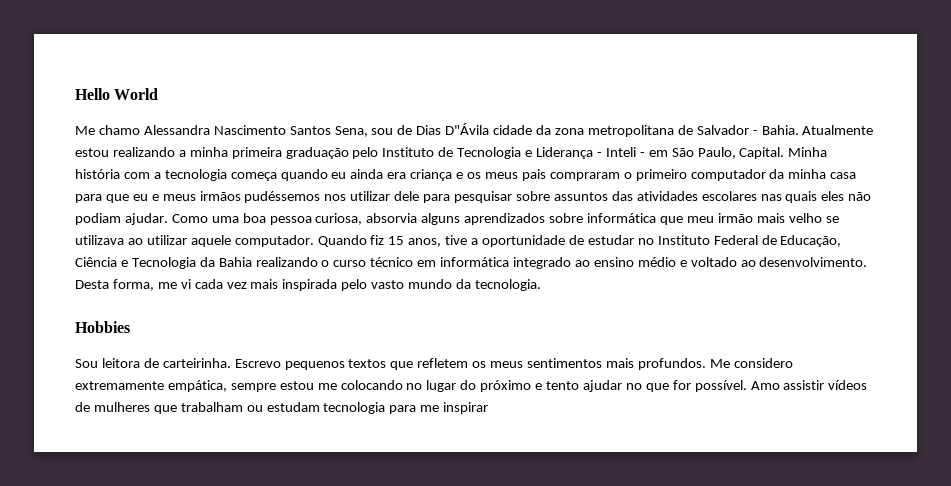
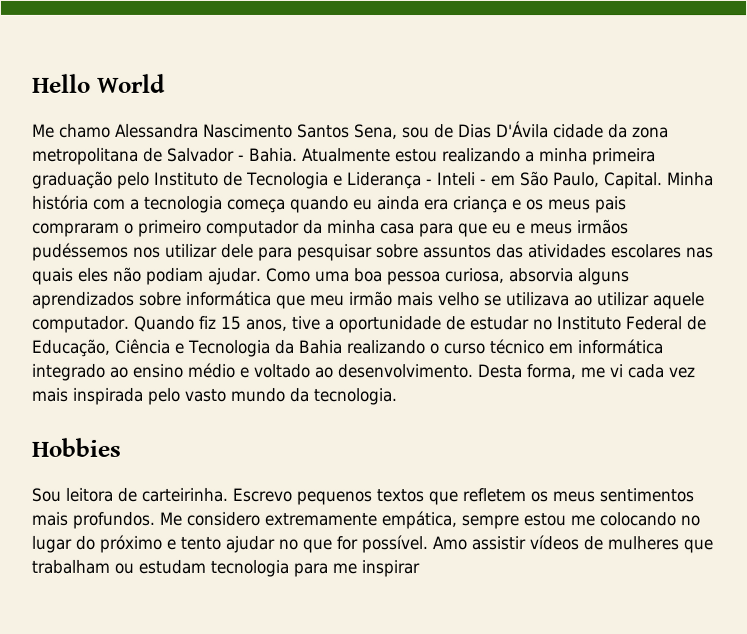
[445,123,490,135] D"Ávila -> [496,121,549,139] D'Ávila

